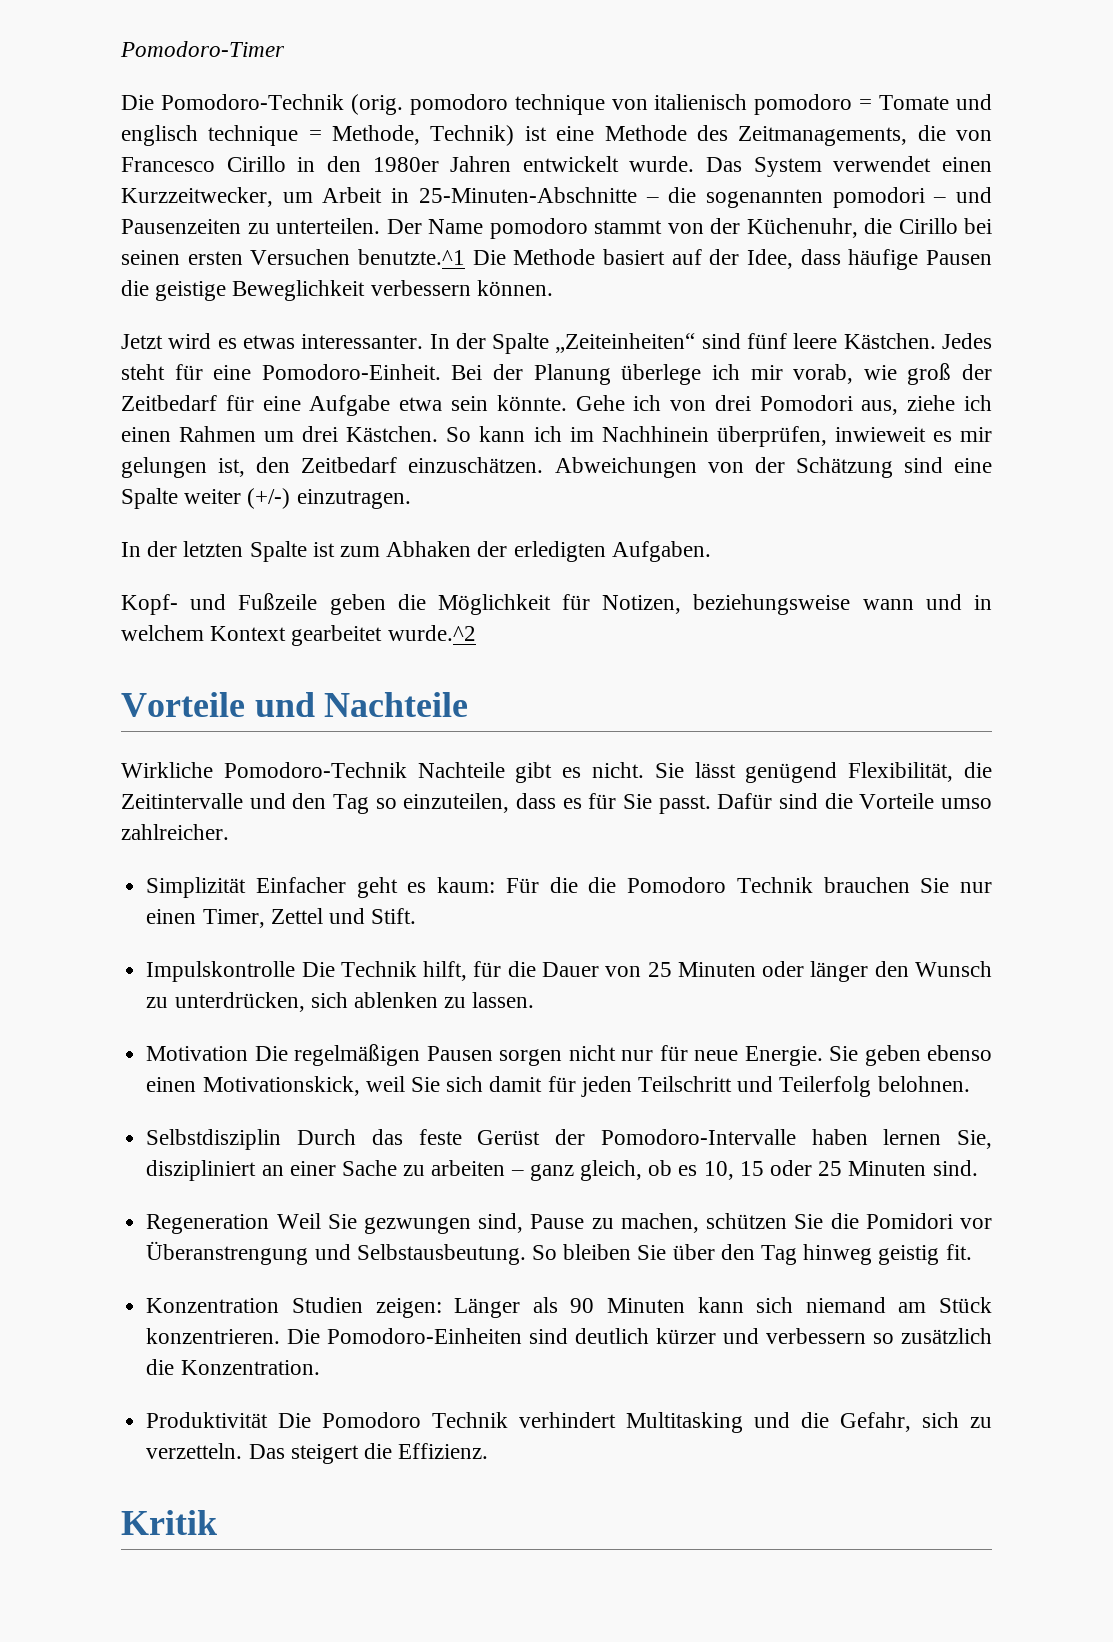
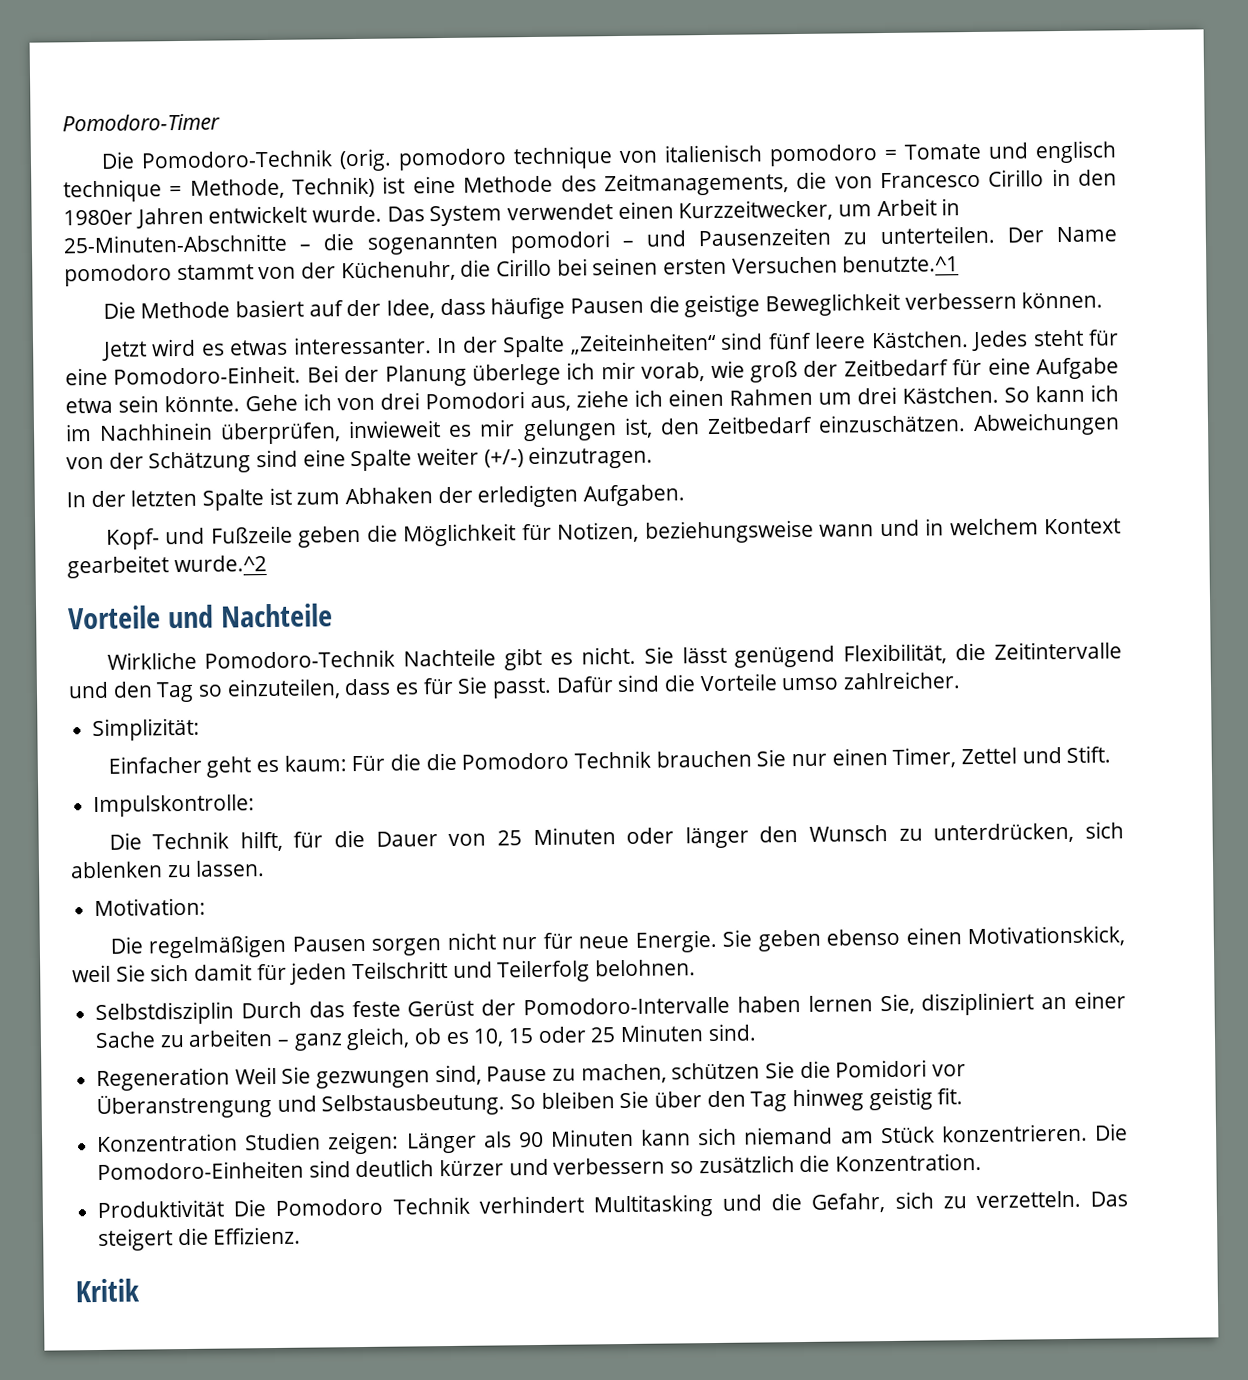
(465, 257) none -> (960, 264) //
[146,877,247,898] Simplizität -> [92,717,201,742] Simplizität: //
[146,961,296,982] Impulskontrolle -> [93,794,256,818] Impulskontrolle: //
[146,1046,249,1061] Motivation -> [94,897,207,917] Motivation: //

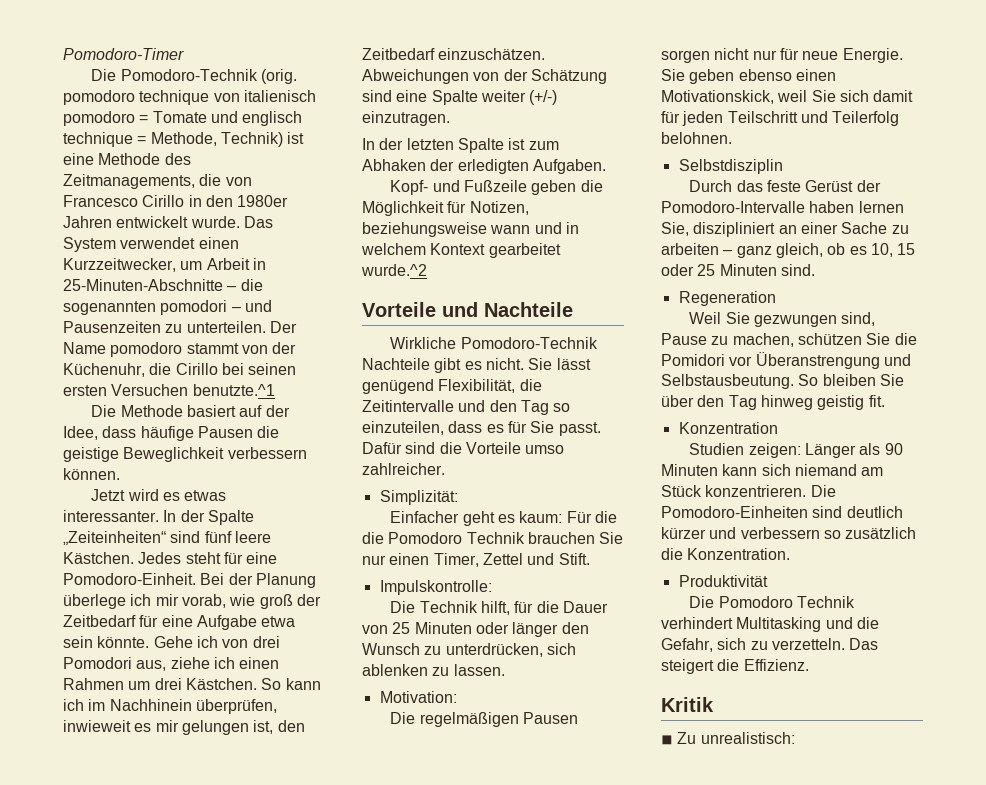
(235, 1013) none -> (783, 166) //
(231, 1079) none -> (776, 298) //
(239, 1143) none -> (778, 428) //
(225, 1209) none -> (768, 581) //
(140, 1290) none -> [661,732,795,745] // ◾ Zu unrealistisch:

